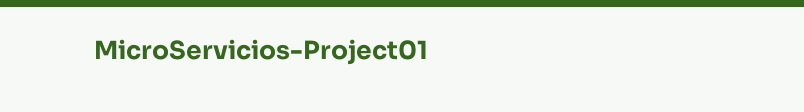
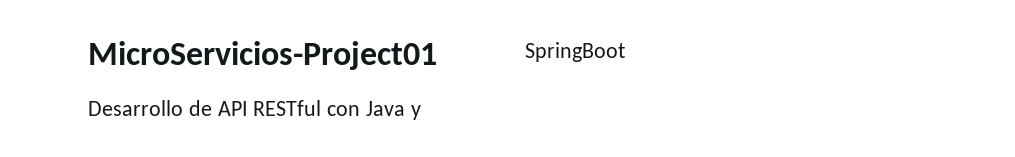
(428, 52) none -> [88,100,421,120] [525,42,625,62] // Desarrollo de API RESTful con Java y SpringBoot

